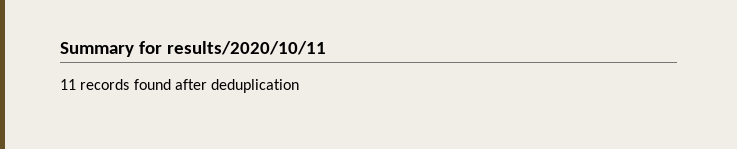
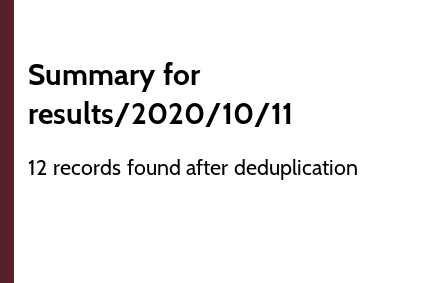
[60,79,76,90] 11 -> [28,160,47,175] 12

